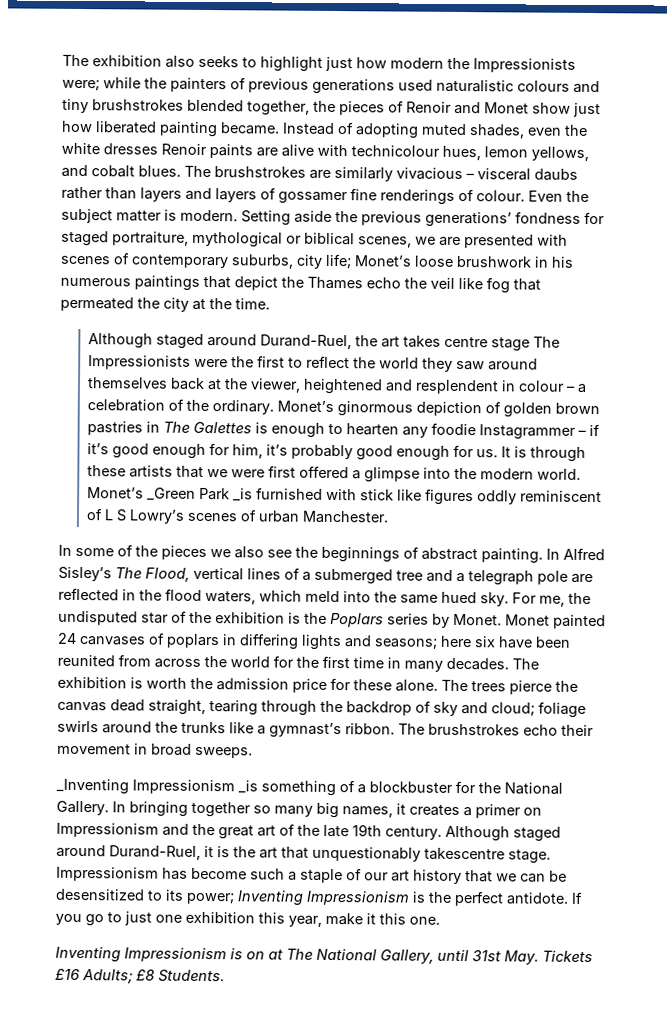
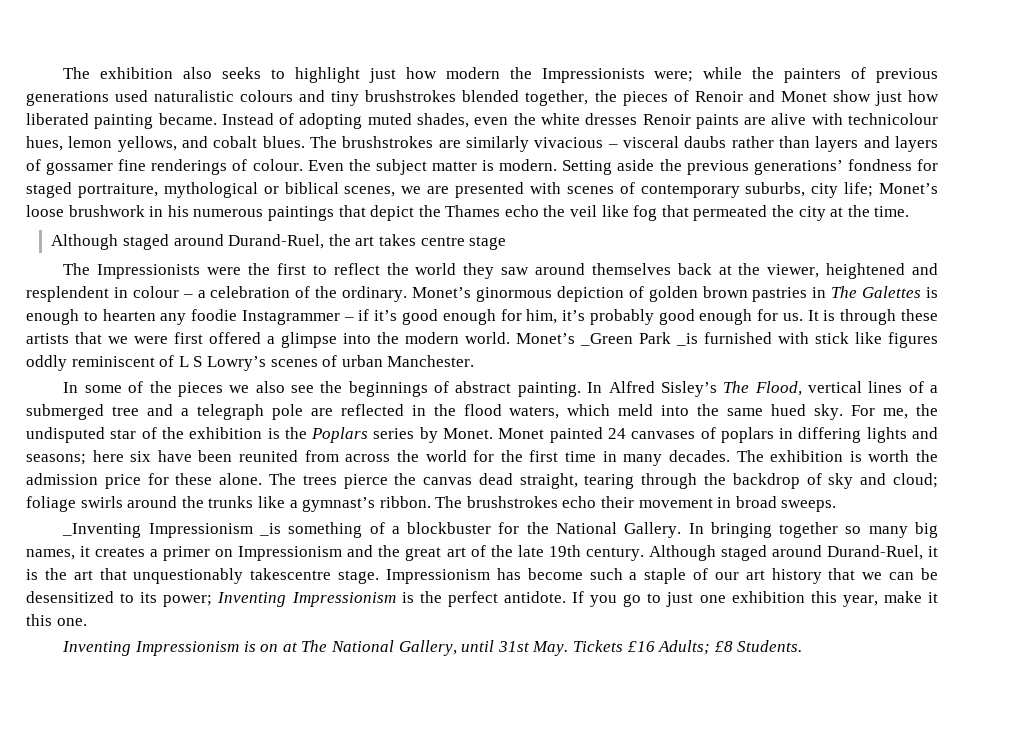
(531, 344) none -> (507, 243) //

